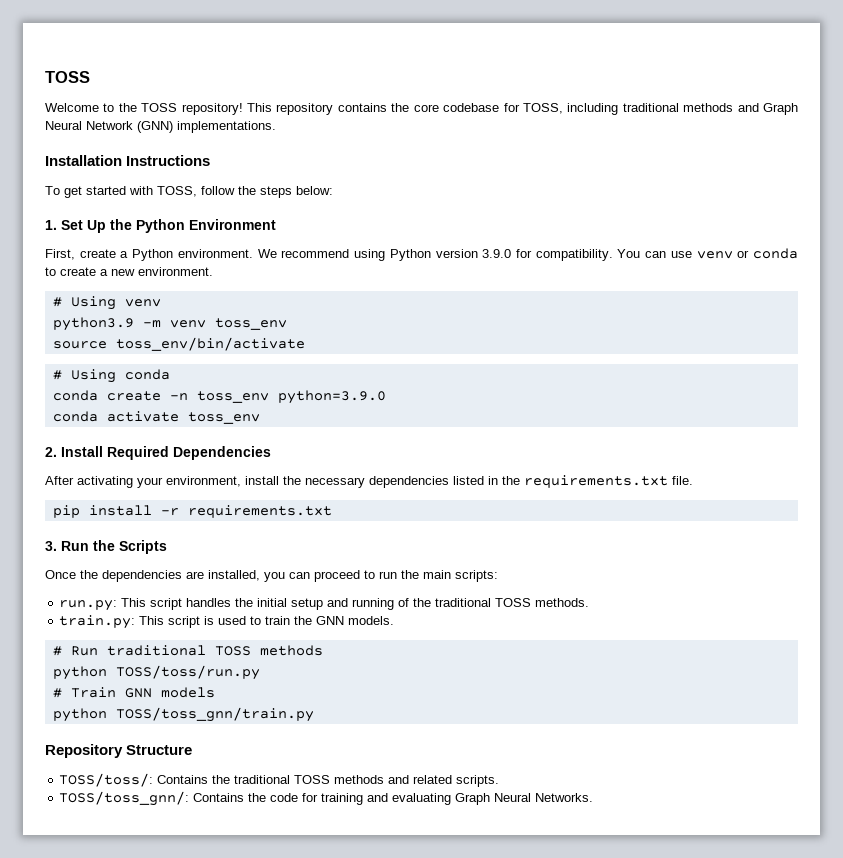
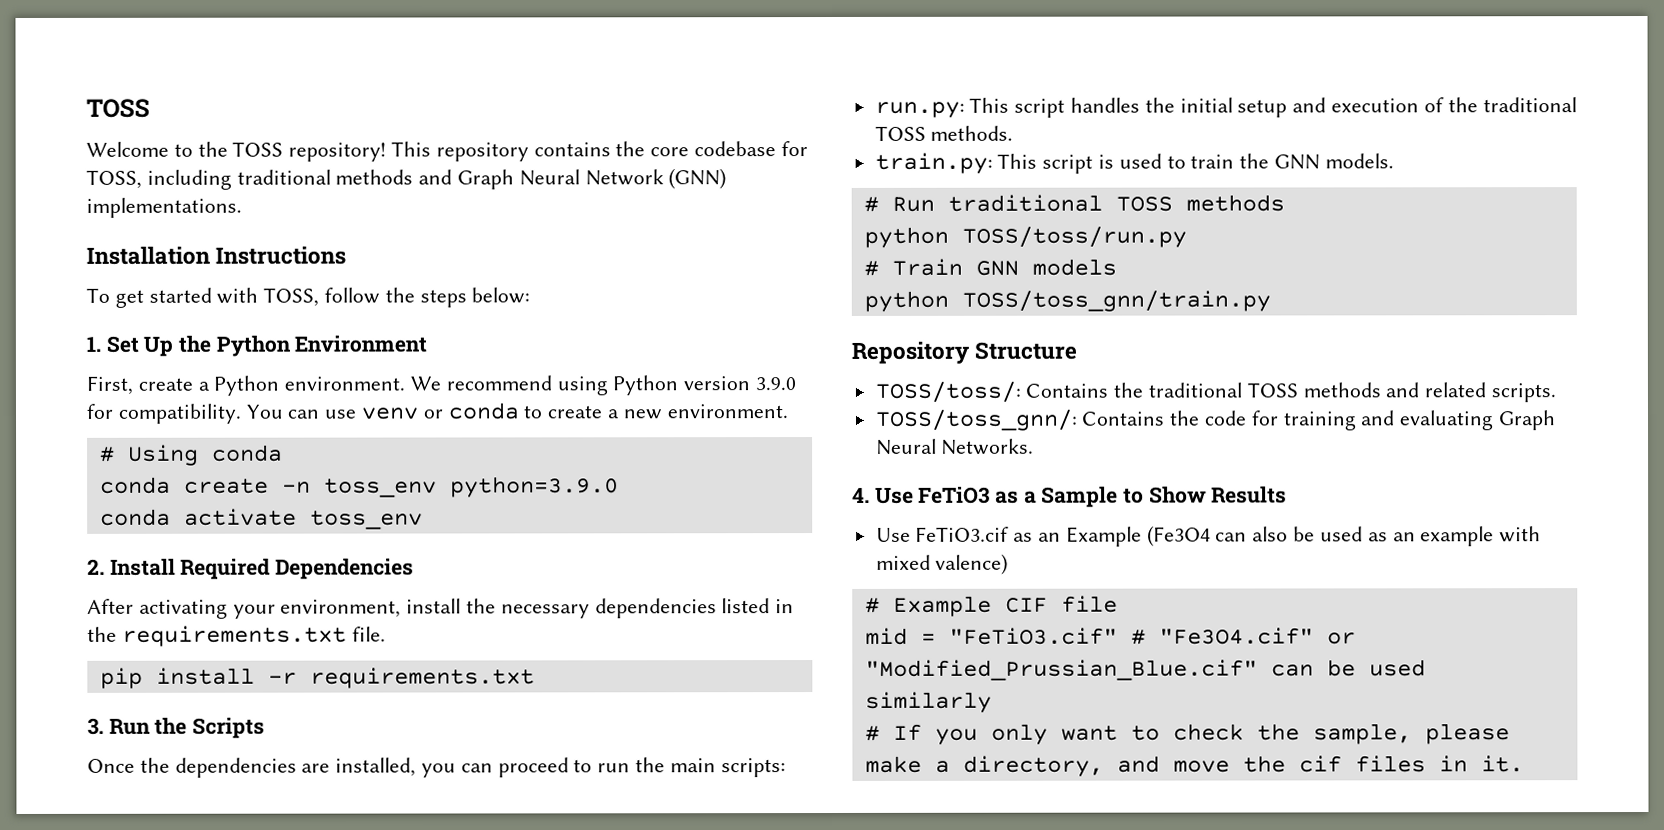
[52,296,161,310] [52,317,287,331] [52,337,305,351] // # Using venv // python3.9 -m venv toss_env // source toss_env/bin/activate -> (789, 411) none
[352,598,395,610] running -> [1331,98,1420,113] execution
(594, 797) none -> [852,486,1288,508] [875,525,1542,547] [875,553,1009,575] [864,595,1118,617] [864,627,1356,645] [864,659,1426,681] [864,691,992,713] [864,723,1510,745] [864,755,1524,777] // 4. Use FeTiO3 as a Sample to Show Results // Use FeTiO3.cif as an Example (Fe3O4 can also be used as an example with mixed valence) // # Example CIF file // mid = "FeTiO3.cif" # "Fe3O4.cif" or "Modified_Prussian_Blue.cif" can be used similarly // # If you only want to check the sample, please make a directory, and move the cif files in it.

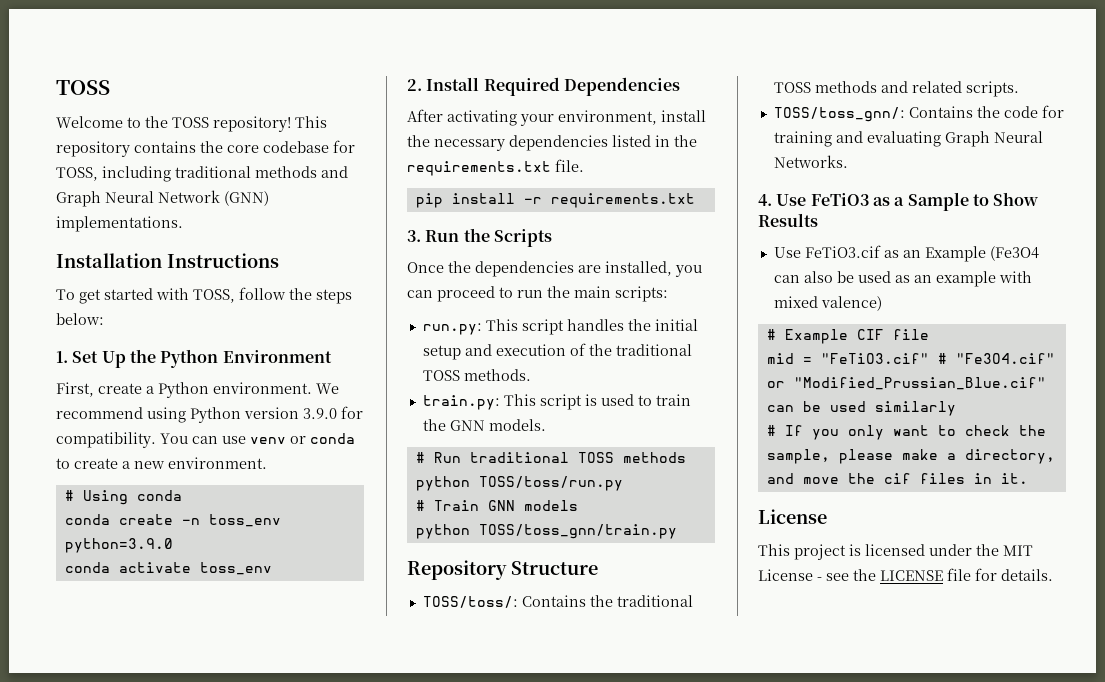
(1524, 764) none -> [758,509,827,524] [758,544,1033,560] [758,568,1053,581] // License // This project is licensed under the MIT License - see the LICENSE file for details.

